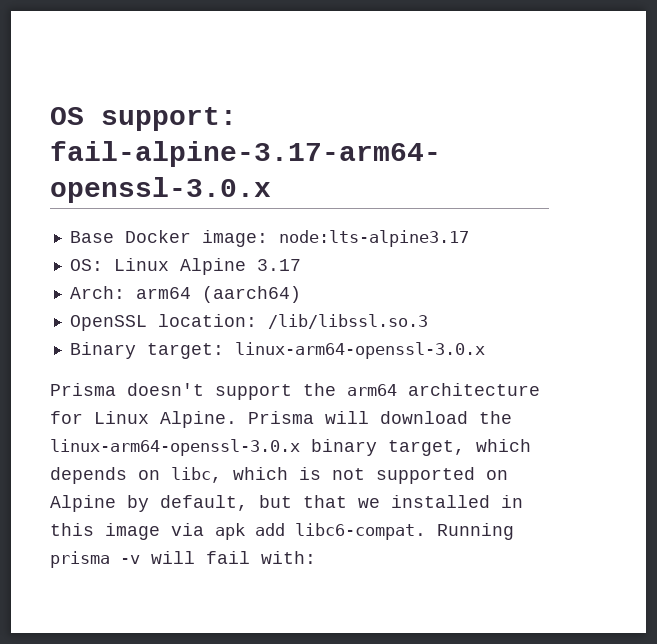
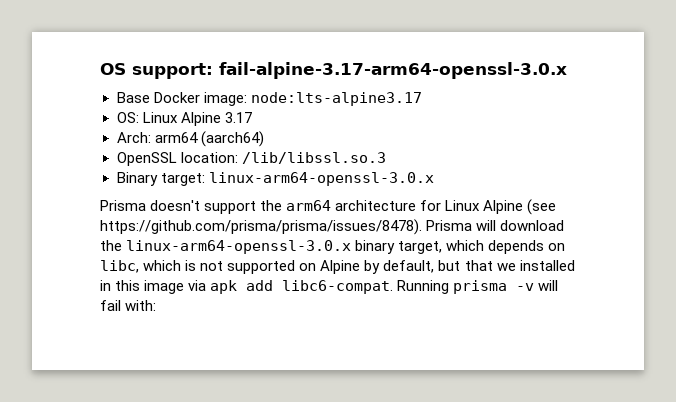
[160,411,237,428] Alpine. -> [483,199,557,215] [100,219,422,235] Alpine (see https://github.com/prisma/prisma/issues/8478).

